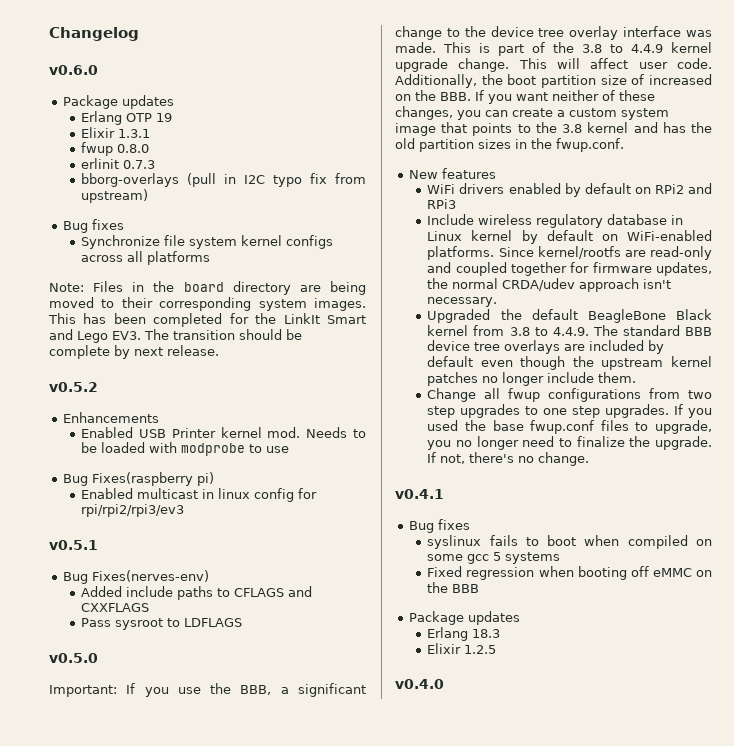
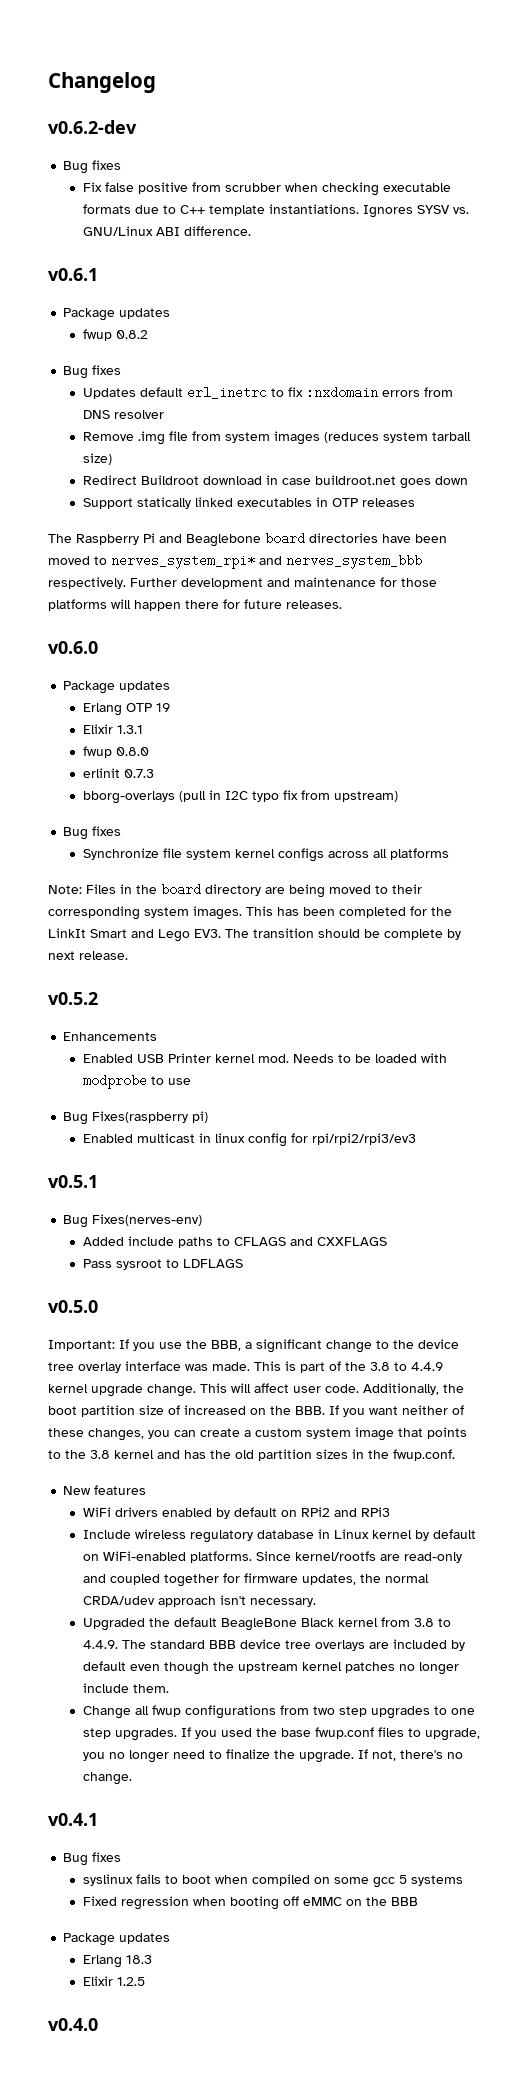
(139, 34) none -> [48,120,137,134] [63,160,122,174] [82,182,451,196] [82,204,469,218] [82,226,251,236] [48,268,98,281] [63,308,171,321] [82,329,148,341] [63,365,122,379] [82,386,453,399] [82,410,164,419] [82,431,471,445] [82,453,112,465] [82,475,468,489] [82,497,415,509] [48,532,447,547] [48,554,422,569] [48,577,437,589] [48,599,342,611] // v0.6.2-dev // Bug fixes // Fix false positive from scrubber when checking executable formats due to C++ template instantiations. Ignores SYSV vs. GNU/Linux ABI difference. // v0.6.1 // Package updates // fwup 0.8.2 // Bug fixes // Updates default erl_inetrc to fix :nxdomain errors from DNS resolver // Remove .img file from system images (reduces system tarball size) // Redirect Buildroot download in case buildroot.net goes down // Support statically linked executables in OTP releases // The Raspberry Pi and Beaglebone board directories have been moved to nerves_system_rpi* and nerves_system_bbb respectively. Further development and maintenance for those platforms will happen there for future releases.

